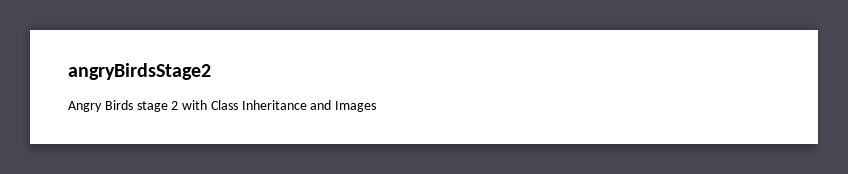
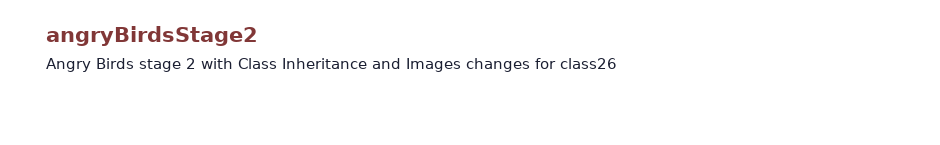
(377, 106) none -> [466,58,617,72] changes for class26

